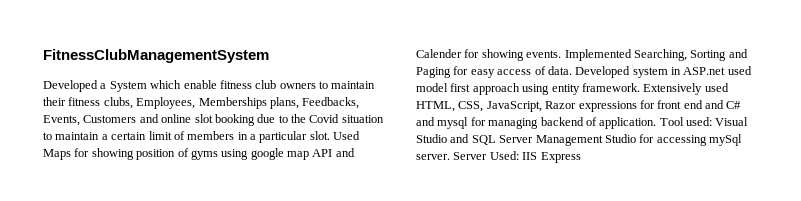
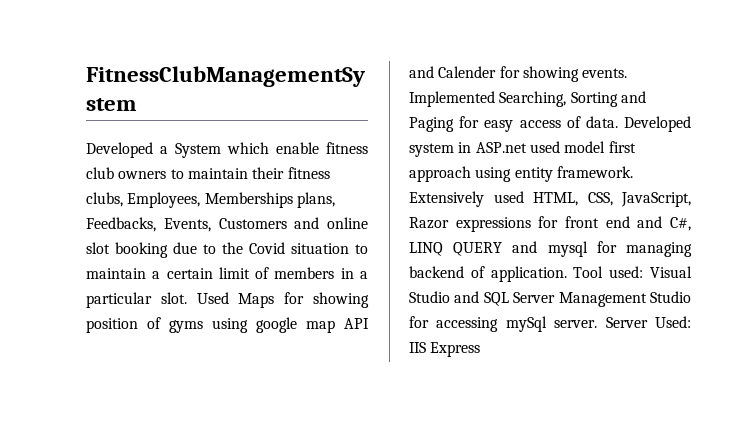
[726,101,742,109] C# -> [670,217,691,231] [409,242,503,256] C#, LINQ QUERY

